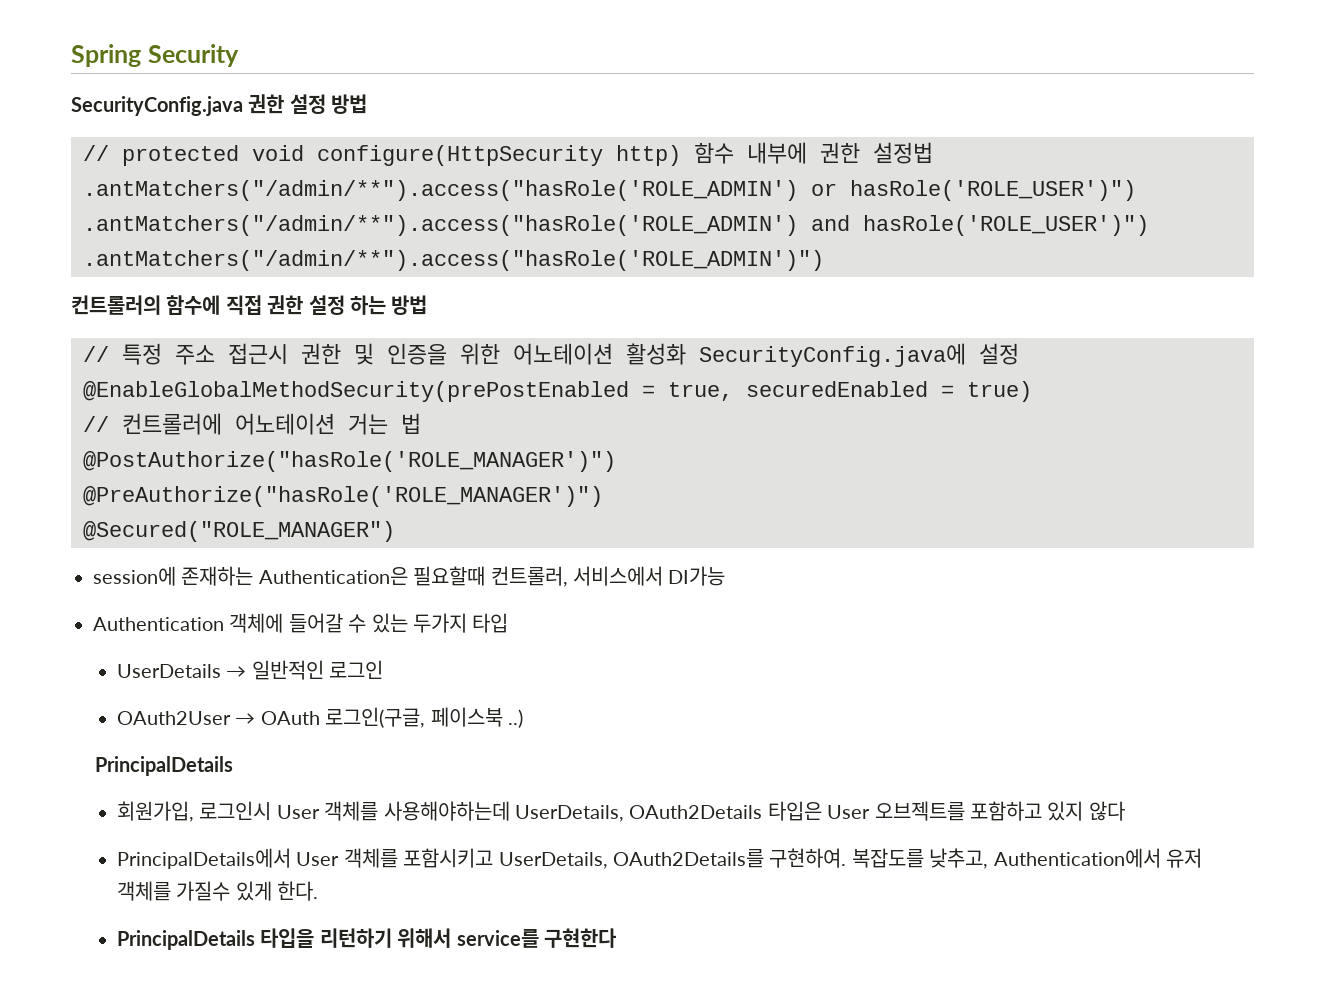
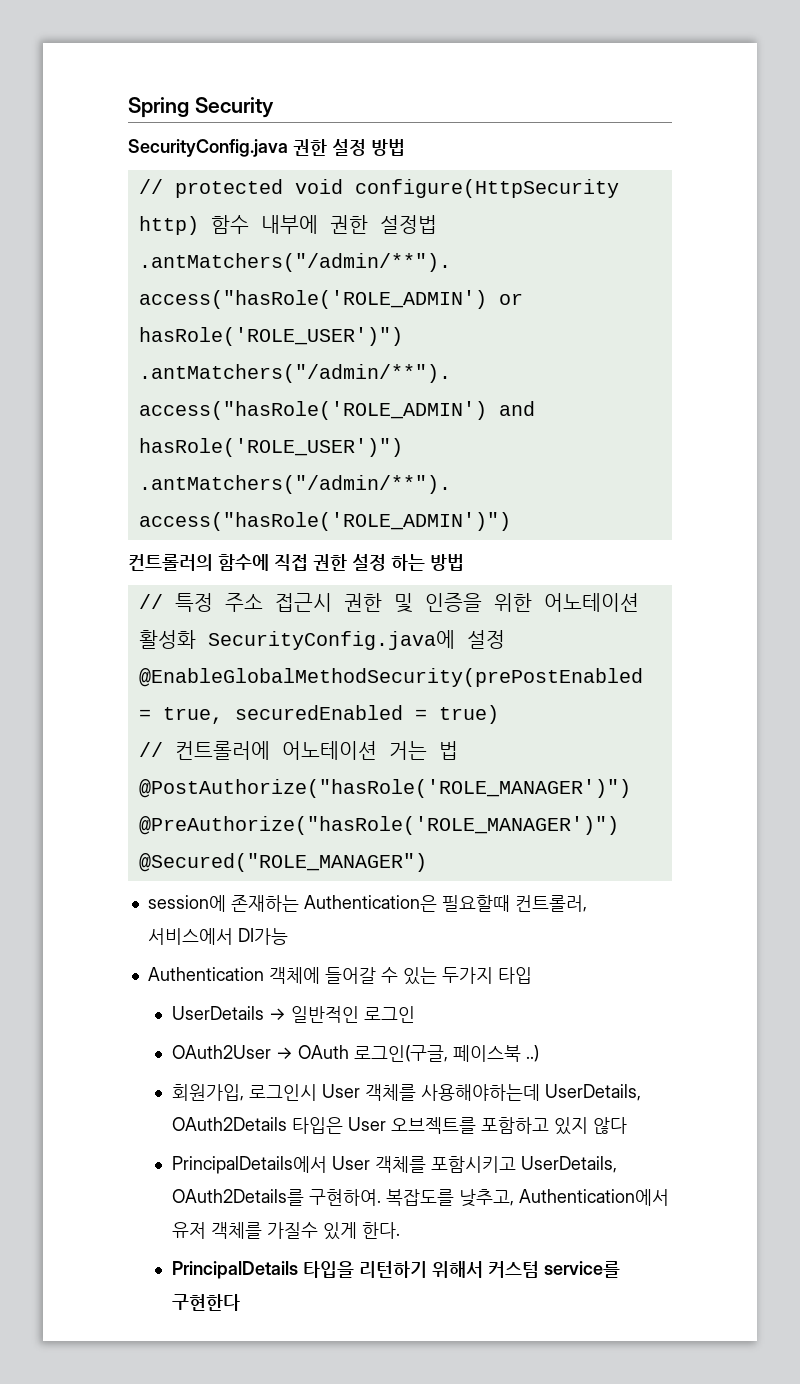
[94,756,233,776] // PrincipalDetails -> (539, 1053) none
(452, 938) none -> [487,1261,539,1278] 커스텀

